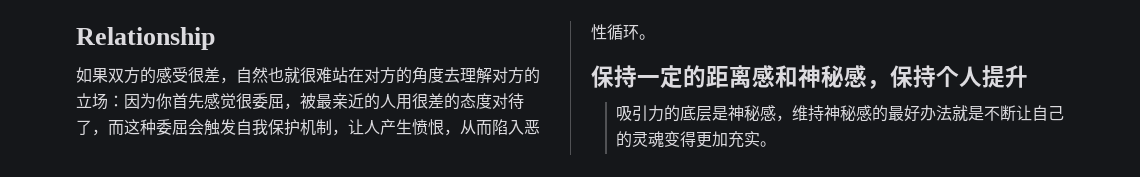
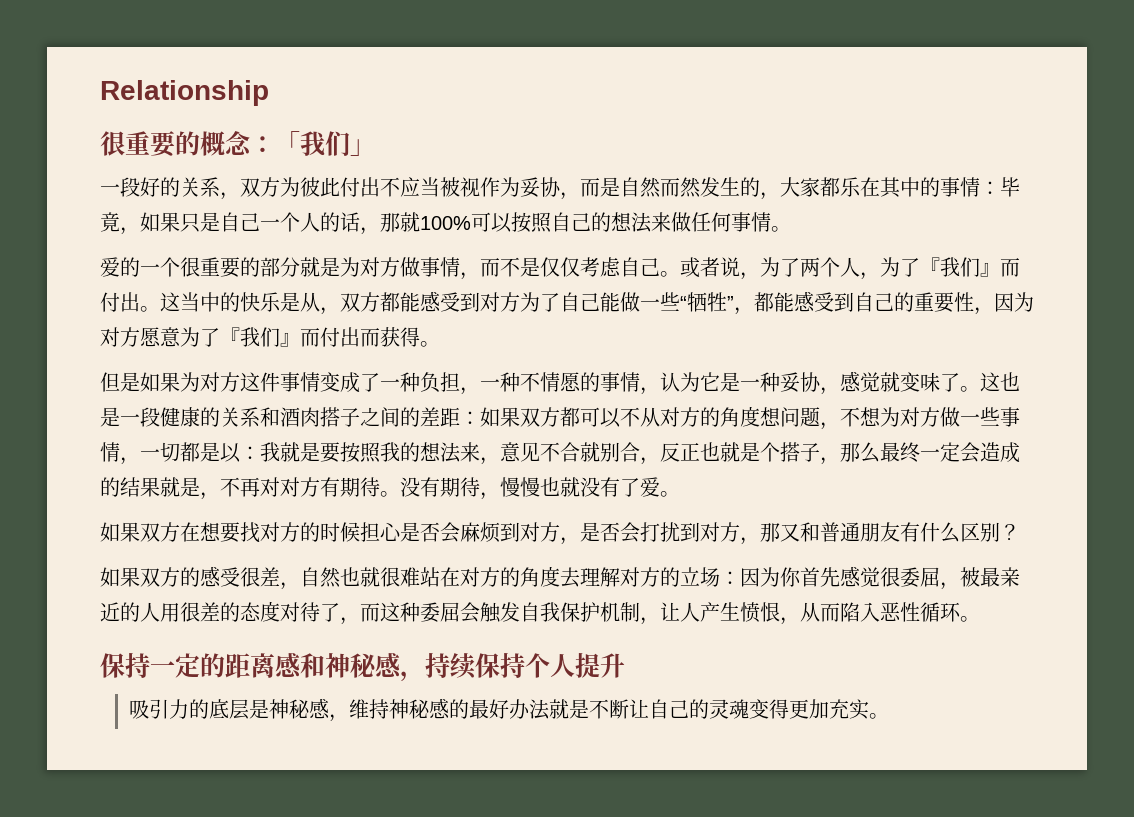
(215, 38) none -> [100,131,375,157] [100,177,1020,200] [100,212,791,235] [100,257,1020,280] [100,291,1034,315] [100,327,440,347] [100,371,1020,395] [100,406,1020,430] [100,442,1020,465] [100,477,680,500] [100,522,1020,545] // 很重要的概念：「我们」 // 一段好的关系，双方为彼此付出不应当被视作为妥协，而是自然而然发生的，大家都乐在其中的事情：毕竟，如果只是自己一个人的话，那就100%可以按照自己的想法来做任何事情。 // 爱的一个很重要的部分就是为对方做事情，而不是仅仅考虑自己。或者说，为了两个人，为了『我们』而付出。这当中的快乐是从，双方都能感受到对方为了自己能做一些“牺牲”，都能感受到自己的重要性，因为对方愿意为了『我们』而付出而获得。 // 但是如果为对方这件事情变成了一种负担，一种不情愿的事情，认为它是一种妥协，感觉就变味了。这也是一段健康的关系和酒肉搭子之间的差距：如果双方都可以不从对方的角度想问题，不想为对方做一些事情，一切都是以：我就是要按照我的想法来，意见不合就别合，反正也就是个搭子，那么最终一定会造成的结果就是，不再对对方有期待。没有期待，慢慢也就没有了爱。 // 如果双方在想要找对方的时候担心是否会麻烦到对方，是否会打扰到对方，那又和普通朋友有什么区别？
(890, 84) none -> [425,653,476,679] 持续

